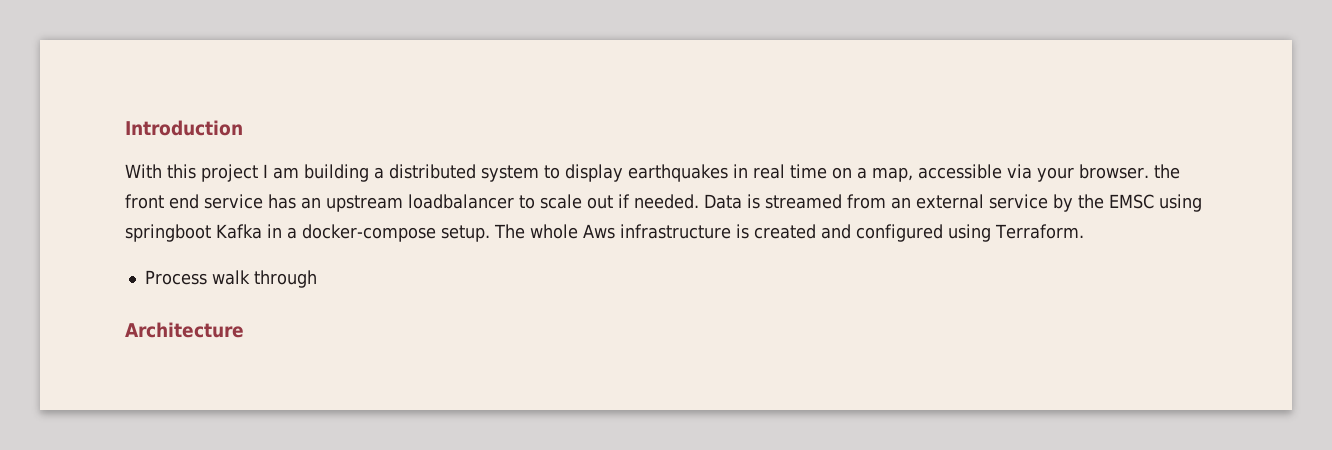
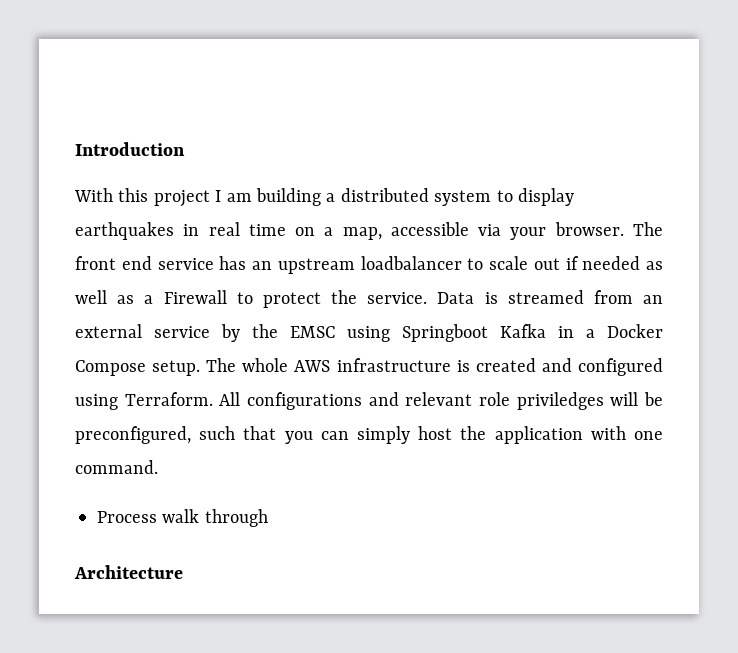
[1153,164,1180,179] the -> [632,222,663,236] The
[634,194,699,209] needed. -> [582,256,663,270] [75,290,428,308] needed as well as a Firewall to protect the service.
[125,224,211,242] springboot -> [402,324,488,342] Springboot
[302,224,436,242] docker-compose -> [607,324,663,338] [75,360,146,376] Docker Compose
[582,224,615,239] Aws -> [294,360,331,372] AWS
(1084, 231) none -> [219,392,663,410] [75,426,663,444] [75,460,158,474] All configurations and relevant role priviledges will be preconfigured, such that you can simply host the application with one command.

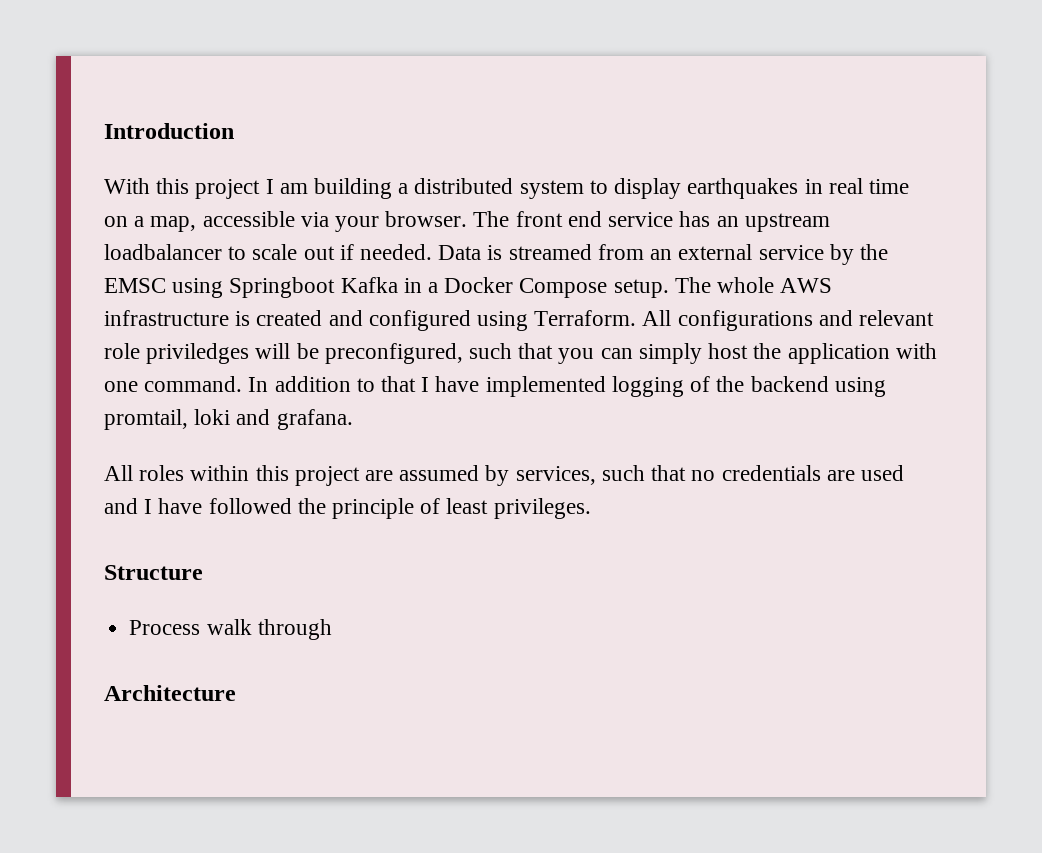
[582,256,663,270] [75,290,428,308] needed as well as a Firewall to protect the service. -> [360,244,433,260] needed.
(158, 467) none -> [248,376,886,397] [104,409,353,430] [104,465,904,486] [104,498,591,519] [104,565,203,580] In addition to that I have implemented logging of the backend using promtail, loki and grafana. // All roles within this project are assumed by services, such that no credentials are used and I have followed the principle of least privileges. // Structure

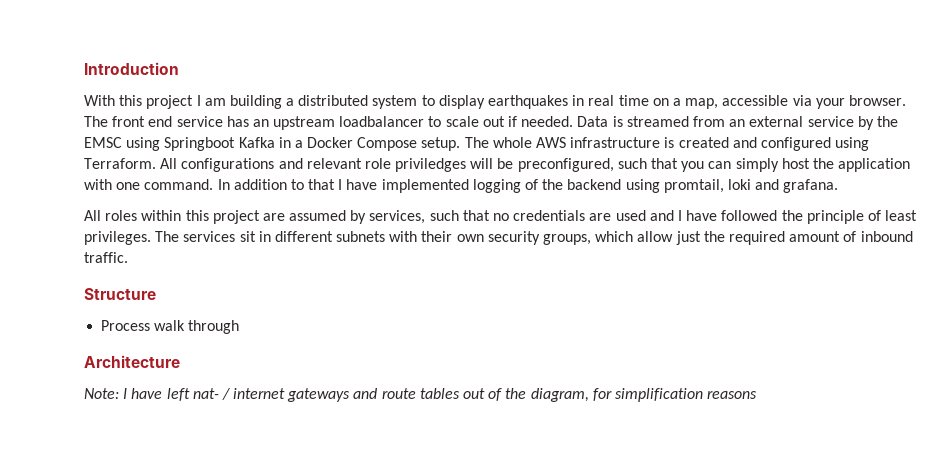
(591, 508) none -> [155,231,913,245] [84,252,128,263] The services sit in different subnets with their own security groups, which allow just the required amount of inbound traffic.
(236, 693) none -> [84,388,758,402] // Note: I have left nat- / internet gateways and route tables out of the diagram, for simplification reasons

